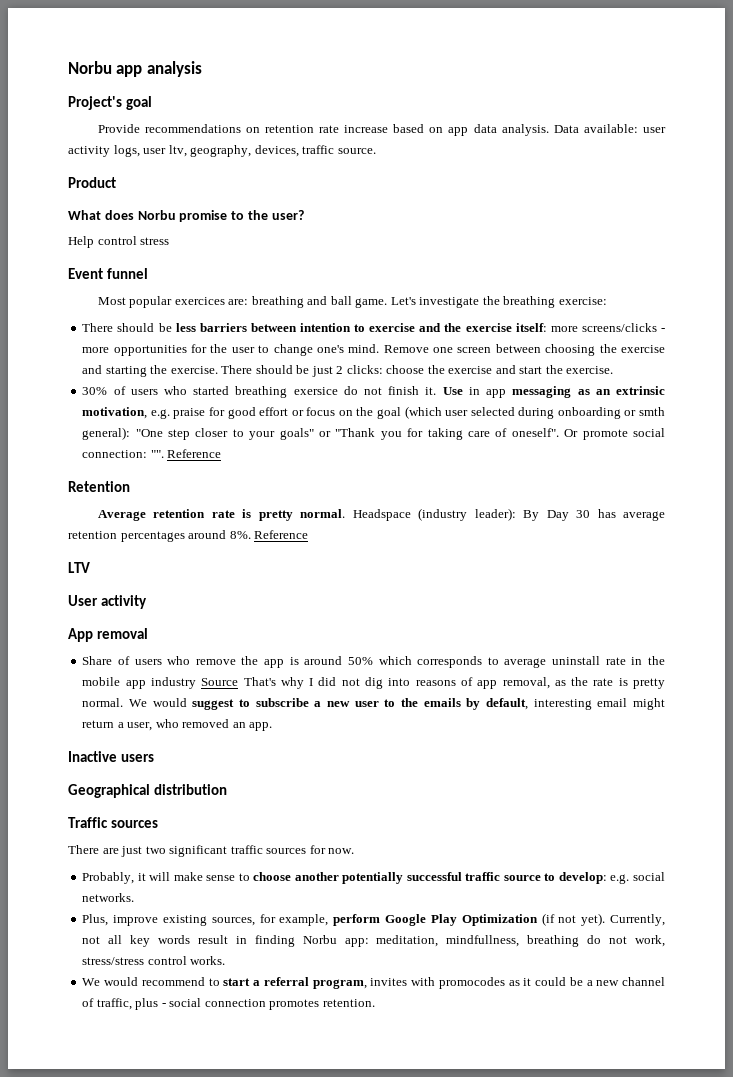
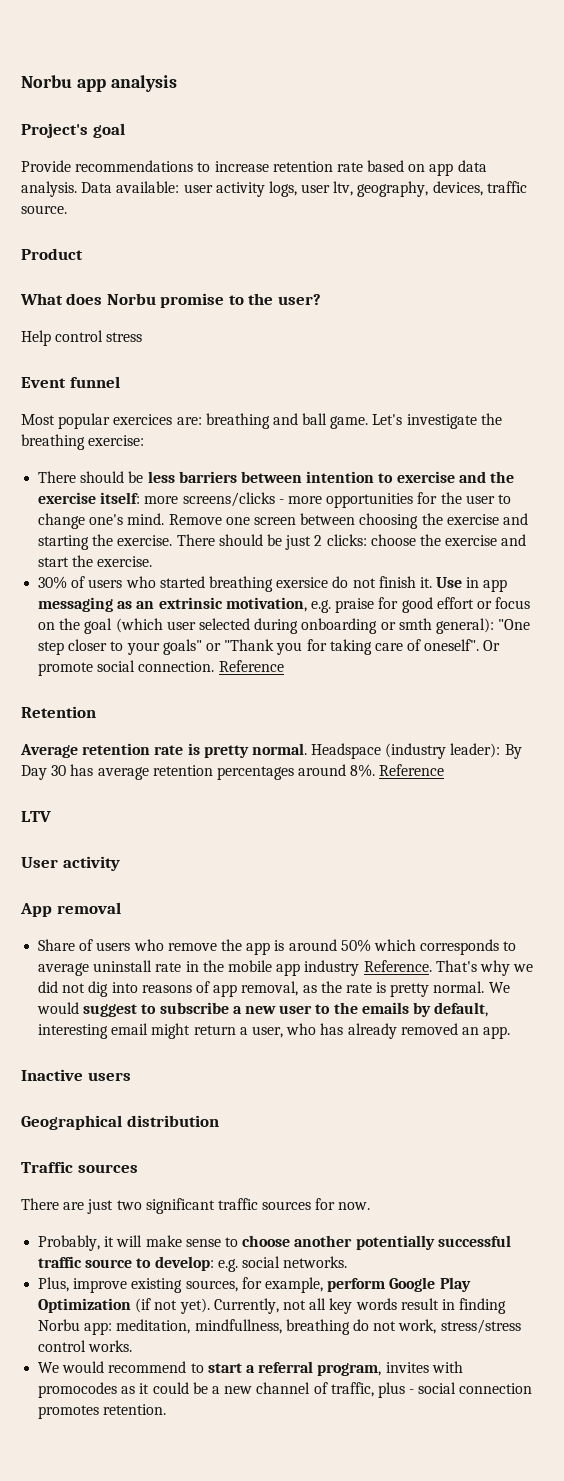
[245,125,389,133] on retention rate increase -> [197,161,363,172] to increase retention rate
[82,450,164,458] connection: "". -> [138,661,215,672] connection.
[201,678,239,686] Source -> [363,960,432,972] Reference.
[309,678,314,686] I -> [513,964,534,972] we
(179, 723) none -> [320,1023,397,1039] has already

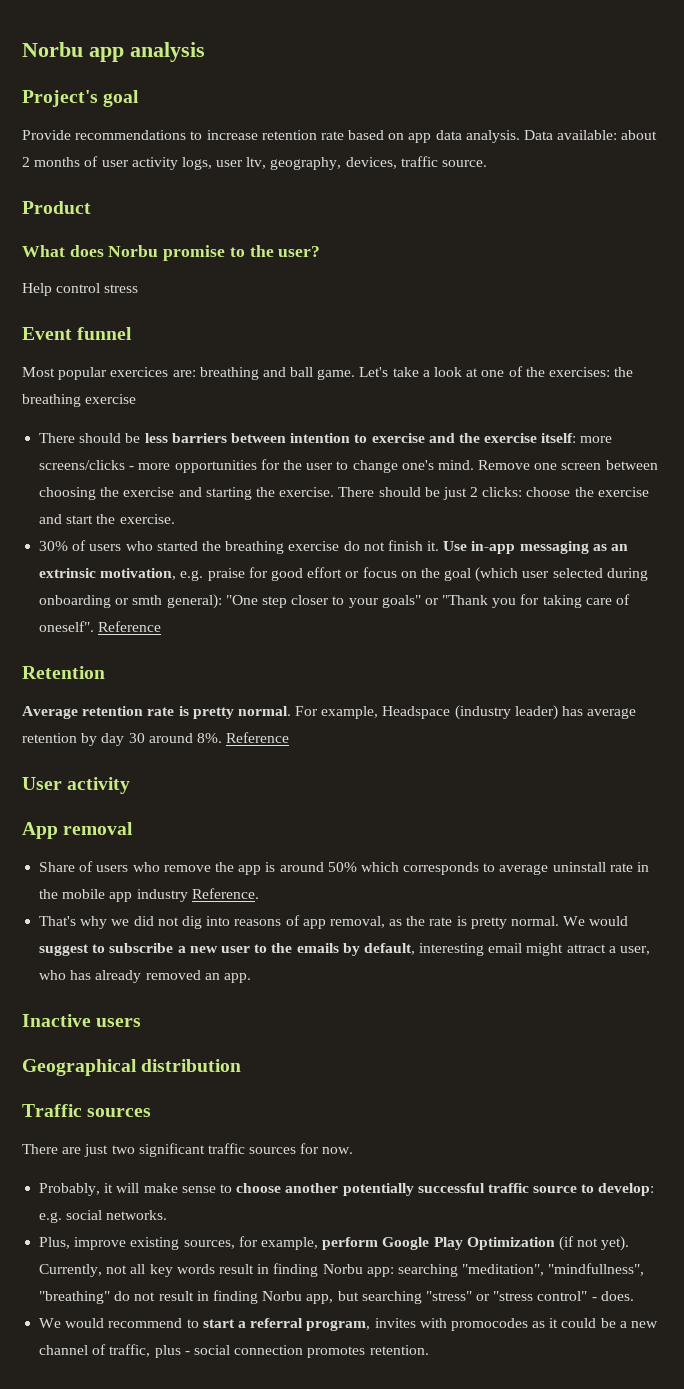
(180, 187) none -> [621,130,658,140] [22,156,99,167] about 2 months of
[406,413,502,429] [21,434,145,450] investigate the breathing exercise: -> [392,366,634,377] [22,394,137,407] take a look at one of the exercises: the breathing exercise
[208,576,329,592] breathing exersice -> [201,541,340,554] the breathing exercise
[466,577,508,592] in app -> [471,541,516,554] in-app
[483,640,501,651] [38,660,215,676] Or promote social connection. -> (95, 626) none
[311,743,522,759] [21,764,294,780] Headspace (industry leader): By Day 30 has average retention percentages -> [295,705,637,720] [22,733,145,746] For example, Headspace (industry leader) has average retention by day 30
[21,811,51,822] // LTV -> (290, 737) none
(432, 966) none -> (259, 893) //
[193,1025,236,1035] return -> [566,944,606,953] attract
[116,1319,521,1335] [38,1340,133,1352] meditation, mindfullness, breathing do not work, stress/stress control works. -> [397,1263,645,1277] [39,1290,634,1304] searching "meditation", "mindfullness", "breathing" do not result in finding Norbu app, but searching "stress" or "stress control" - does.

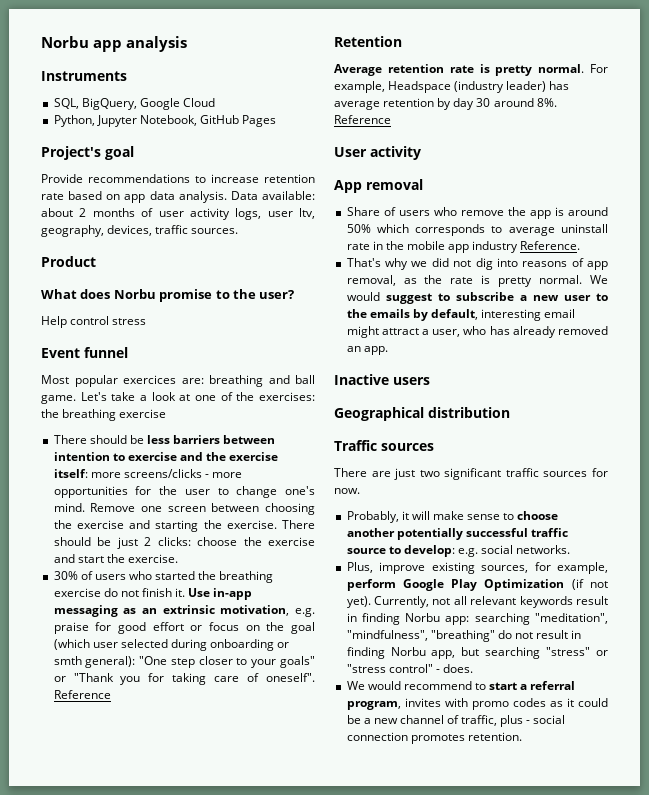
(205, 52) none -> [41,71,127,81] [53,98,215,110] [53,115,277,127] // Instruments // SQL, BigQuery, Google Cloud // Python, Jupyter Notebook, GitHub Pages
[442,160,488,167] source. -> [191,228,239,234] sources.
[149,1264,215,1277] key words -> [470,596,573,608] relevant keywords
[548,1263,645,1276] "mindfullness", -> [346,630,428,641] "mindfulness",
[450,1318,528,1331] promocodes -> [471,698,546,710] promo codes

